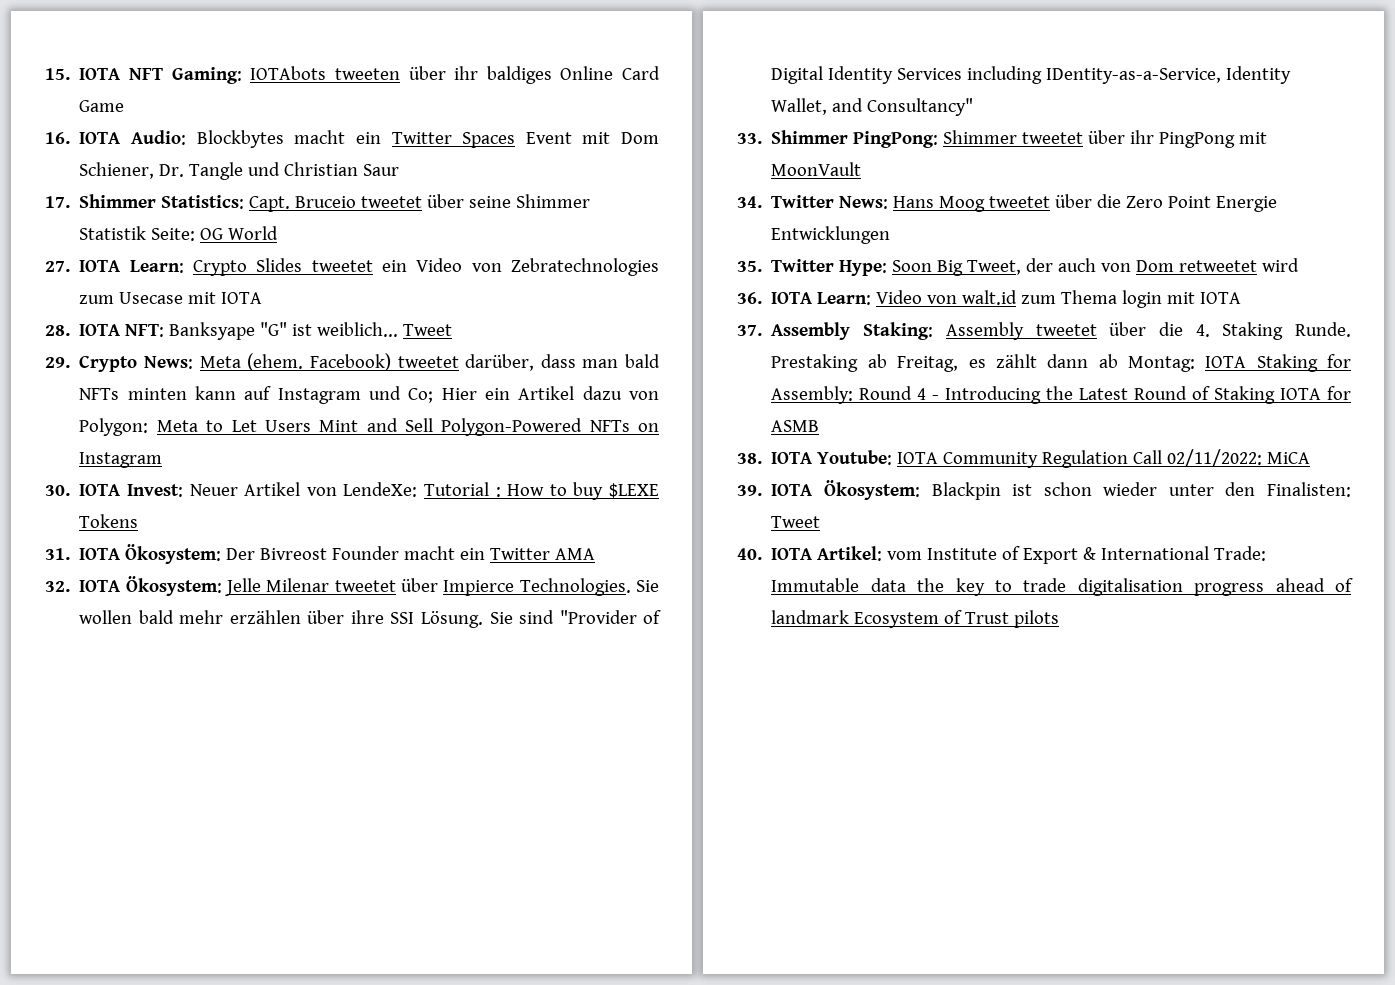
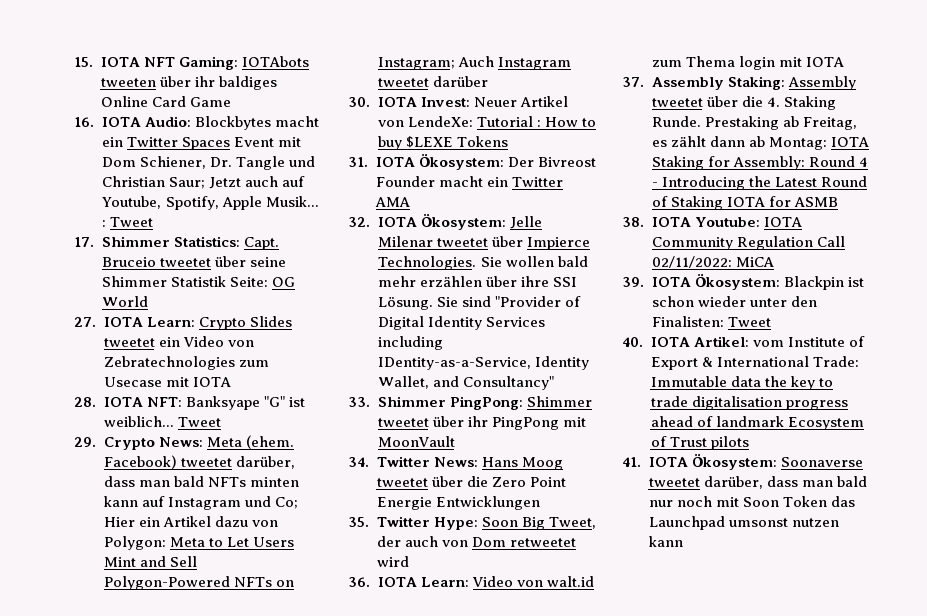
[363,164,400,176] Saur -> [168,176,305,189] [101,196,319,210] [101,217,153,227] Saur; Jetzt auch auf Youtube, Spotify, Apple Musik... : Tweet
[79,452,163,468] Instagram -> [377,56,571,70] [377,76,488,87] Instagram; Auch Instagram tweetet darüber
(1060, 619) none -> [622,454,863,470] [648,476,867,489] [648,496,855,507] [648,516,839,530] [648,536,683,547] // 41. IOTA Ökosystem: Soonaverse tweetet darüber, dass man bald nur noch mit Soon Token das Launchpad umsonst nutzen kann

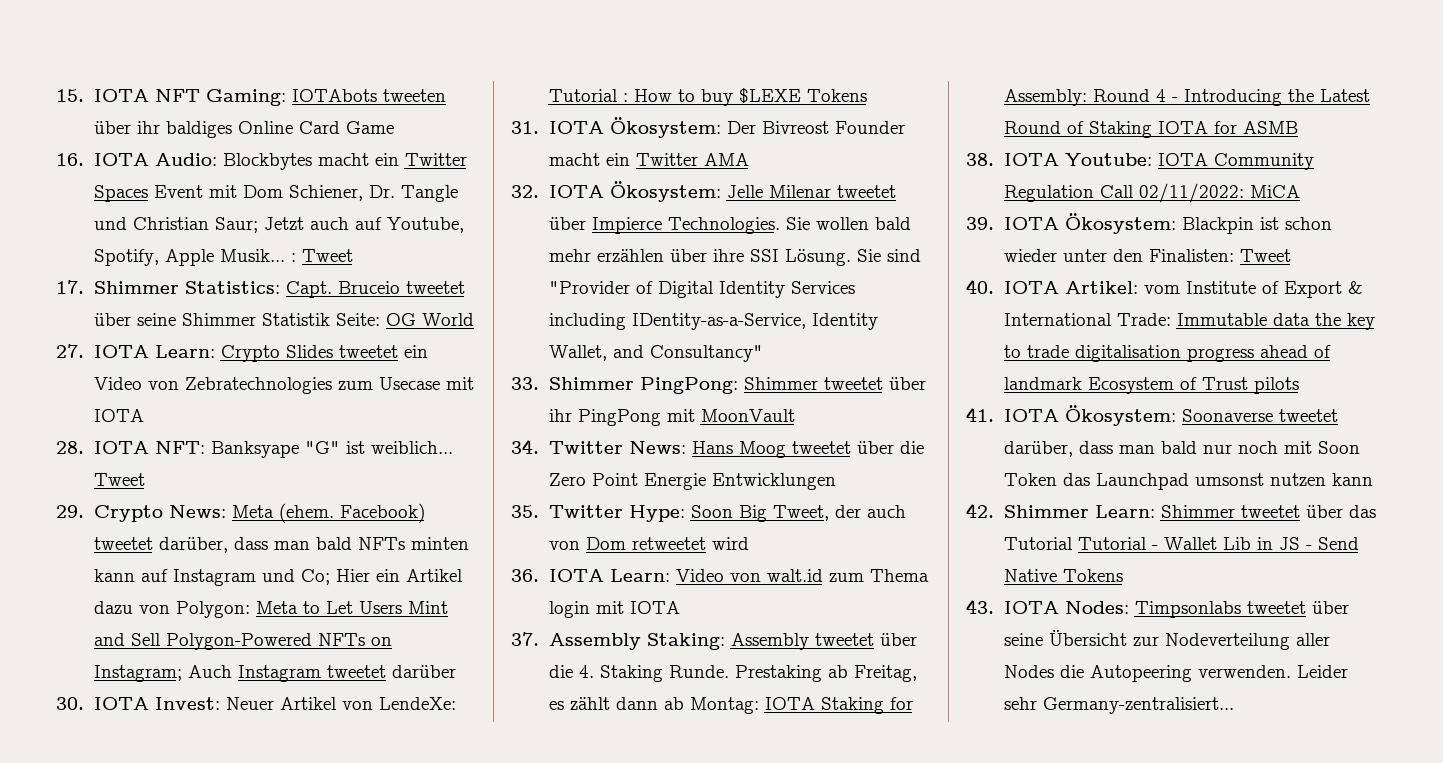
(683, 541) none -> [966,503,1376,518] [1003,537,1359,550] [1003,569,1123,582] [966,599,1349,618] [1003,630,1330,650] [1003,665,1348,682] [1003,697,1234,714] // 42. Shimmer Learn: Shimmer tweetet über das Tutorial Tutorial - Wallet Lib in JS - Send Native Tokens // 43. IOTA Nodes: Timpsonlabs tweetet über seine Übersicht zur Nodeverteilung aller Nodes die Autopeering verwenden. Leider sehr Germany-zentralisiert...

